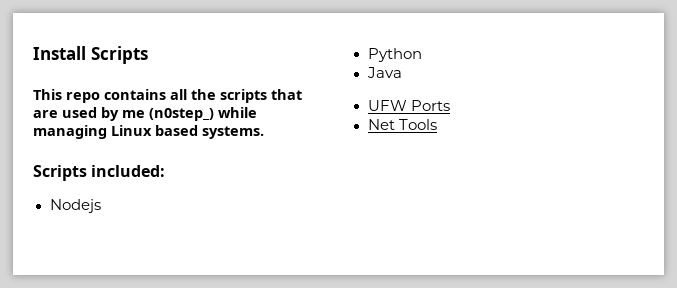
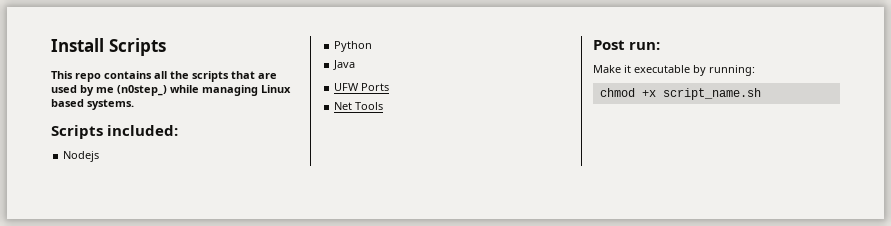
(437, 124) none -> [593,40,661,50] [593,65,755,76] [599,88,761,100] // Post run: // Make it executable by running: // chmod +x script_name.sh

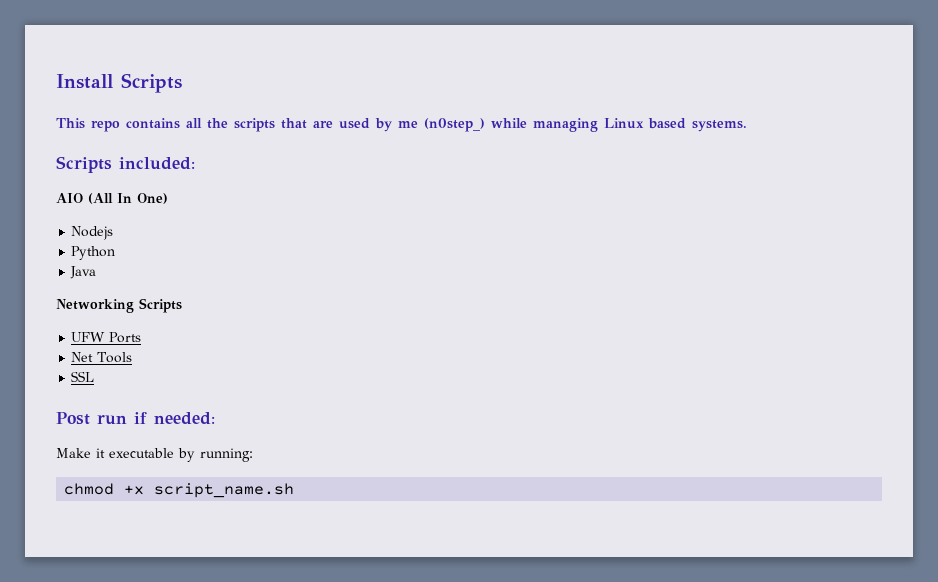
(179, 130) none -> [56,193,168,204] // AIO (All In One)
(356, 65) none -> [56,298,182,313] // Networking Scripts
(384, 106) none -> [71,371,95,382] // SSL
[629,42,661,50] run: -> [97,412,215,425] run if needed:

